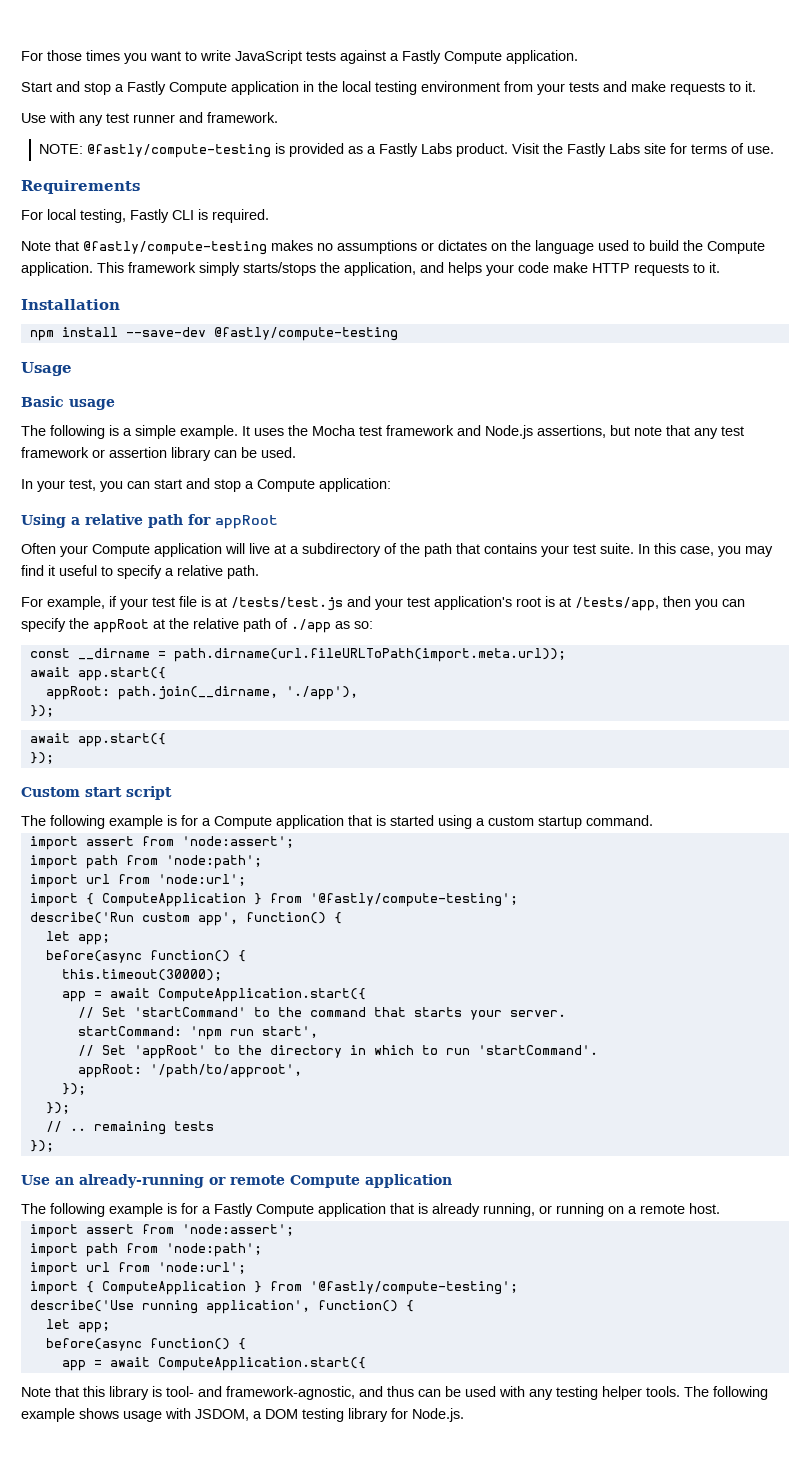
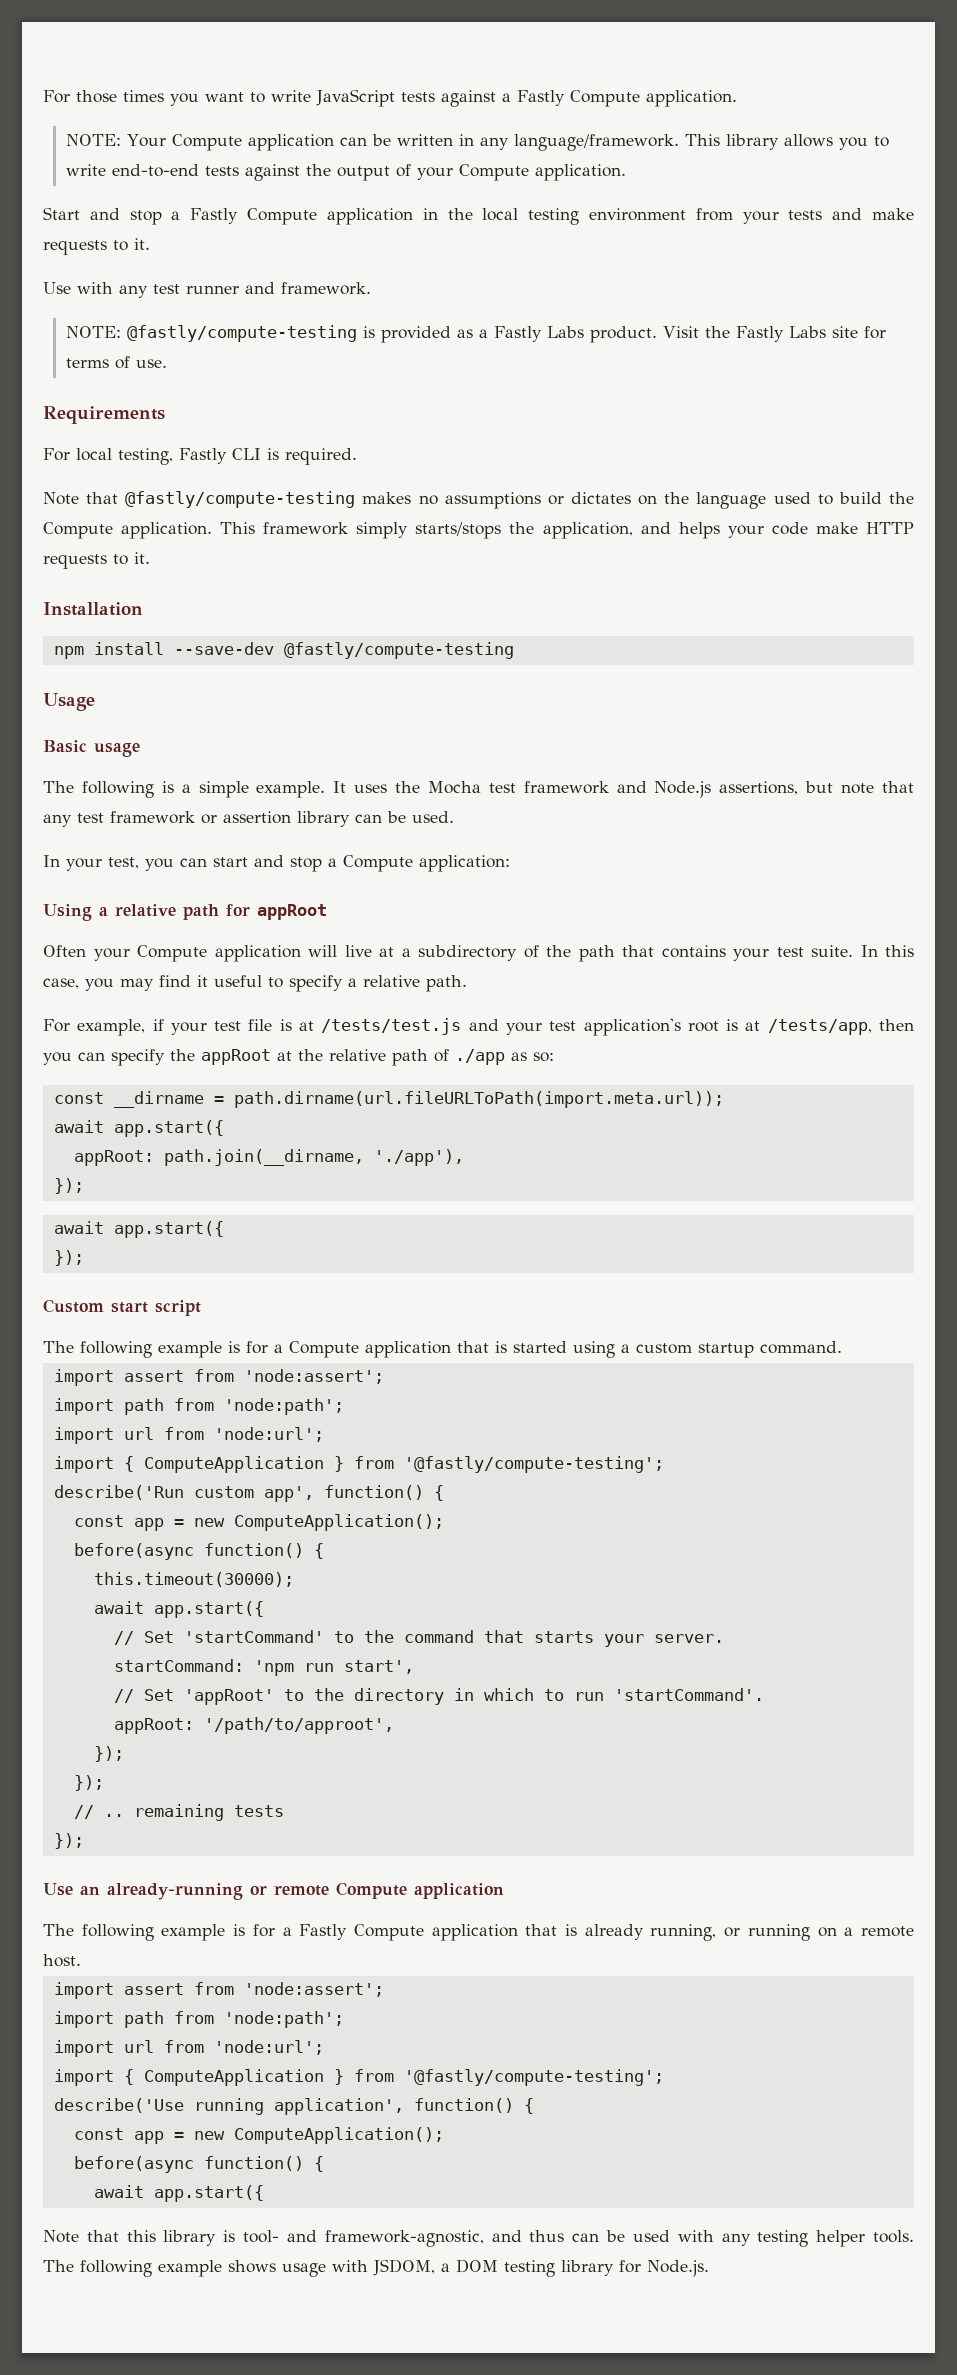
(578, 57) none -> [65,134,889,151] [65,164,626,181] // NOTE: Your Compute application can be written in any language/framework. This library allows you to write end-to-end tests against the output of your Compute application.
[45,931,110,945] let app; -> [73,1514,444,1531] const app = new ComputeApplication();
[61,988,366,1002] app = await ComputeApplication.start({ -> [93,1601,264,1618] await app.start({
[45,1319,110,1333] [45,1338,246,1351] [61,1357,366,1371] let app; // before(async function() { // app = await ComputeApplication.start({ -> [73,2127,444,2144] [73,2156,324,2173] [93,2185,264,2202] const app = new ComputeApplication(); // before(async function() { // await app.start({

